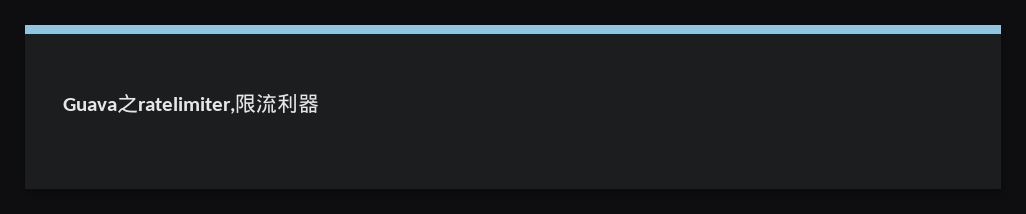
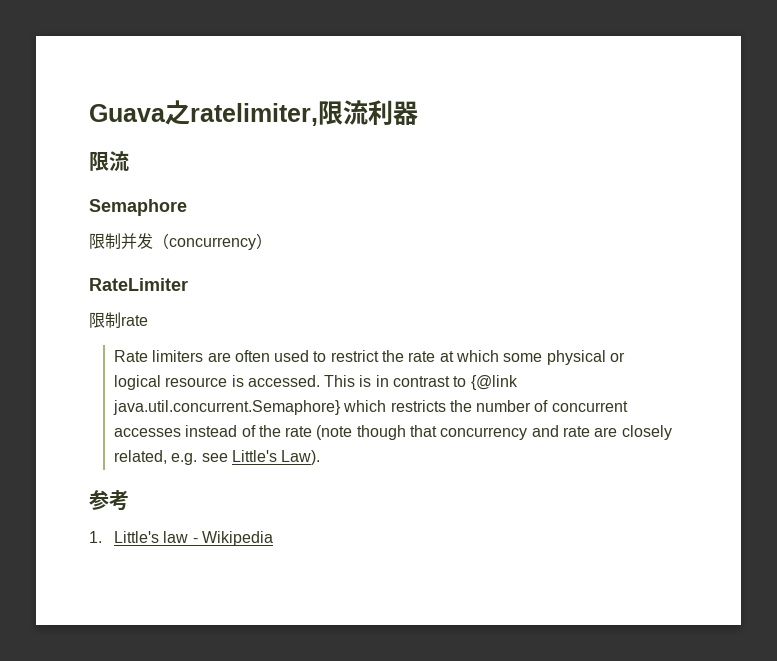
(319, 103) none -> [89,151,129,172] [89,199,187,216] [89,233,272,250] [89,278,188,291] [89,312,148,328] [113,350,626,365] [113,375,518,390] [112,400,628,415] [113,425,672,440] [113,450,321,465] [89,490,129,511] [89,531,273,546] // 限流 // Semaphore // 限制并发（concurrency） // RateLimiter // 限制rate // Rate limiters are often used to restrict the rate at which some physical or logical resource is accessed. This is in contrast to {@link java.util.concurrent.Semaphore} which restricts the number of concurrent accesses instead of the rate (note though that concurrency and rate are closely related, e.g. see Little's Law). // 参考 // 1. Little's law - Wikipedia

